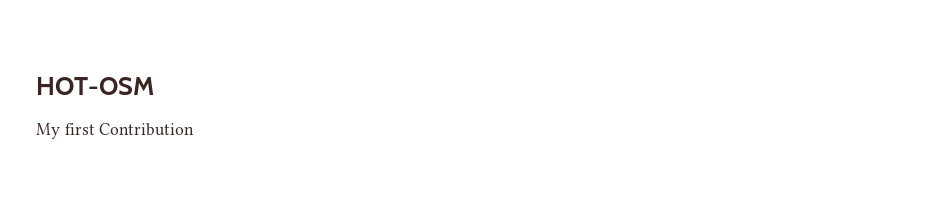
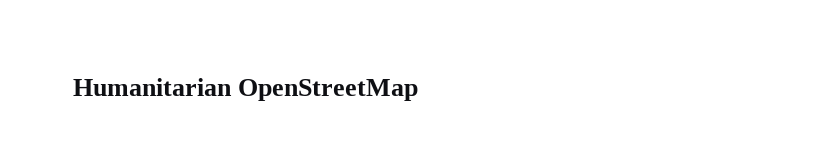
[36,77,154,95] [36,123,195,139] HOT-OSM // My first Contribution -> [73,78,419,101] Humanitarian OpenStreetMap

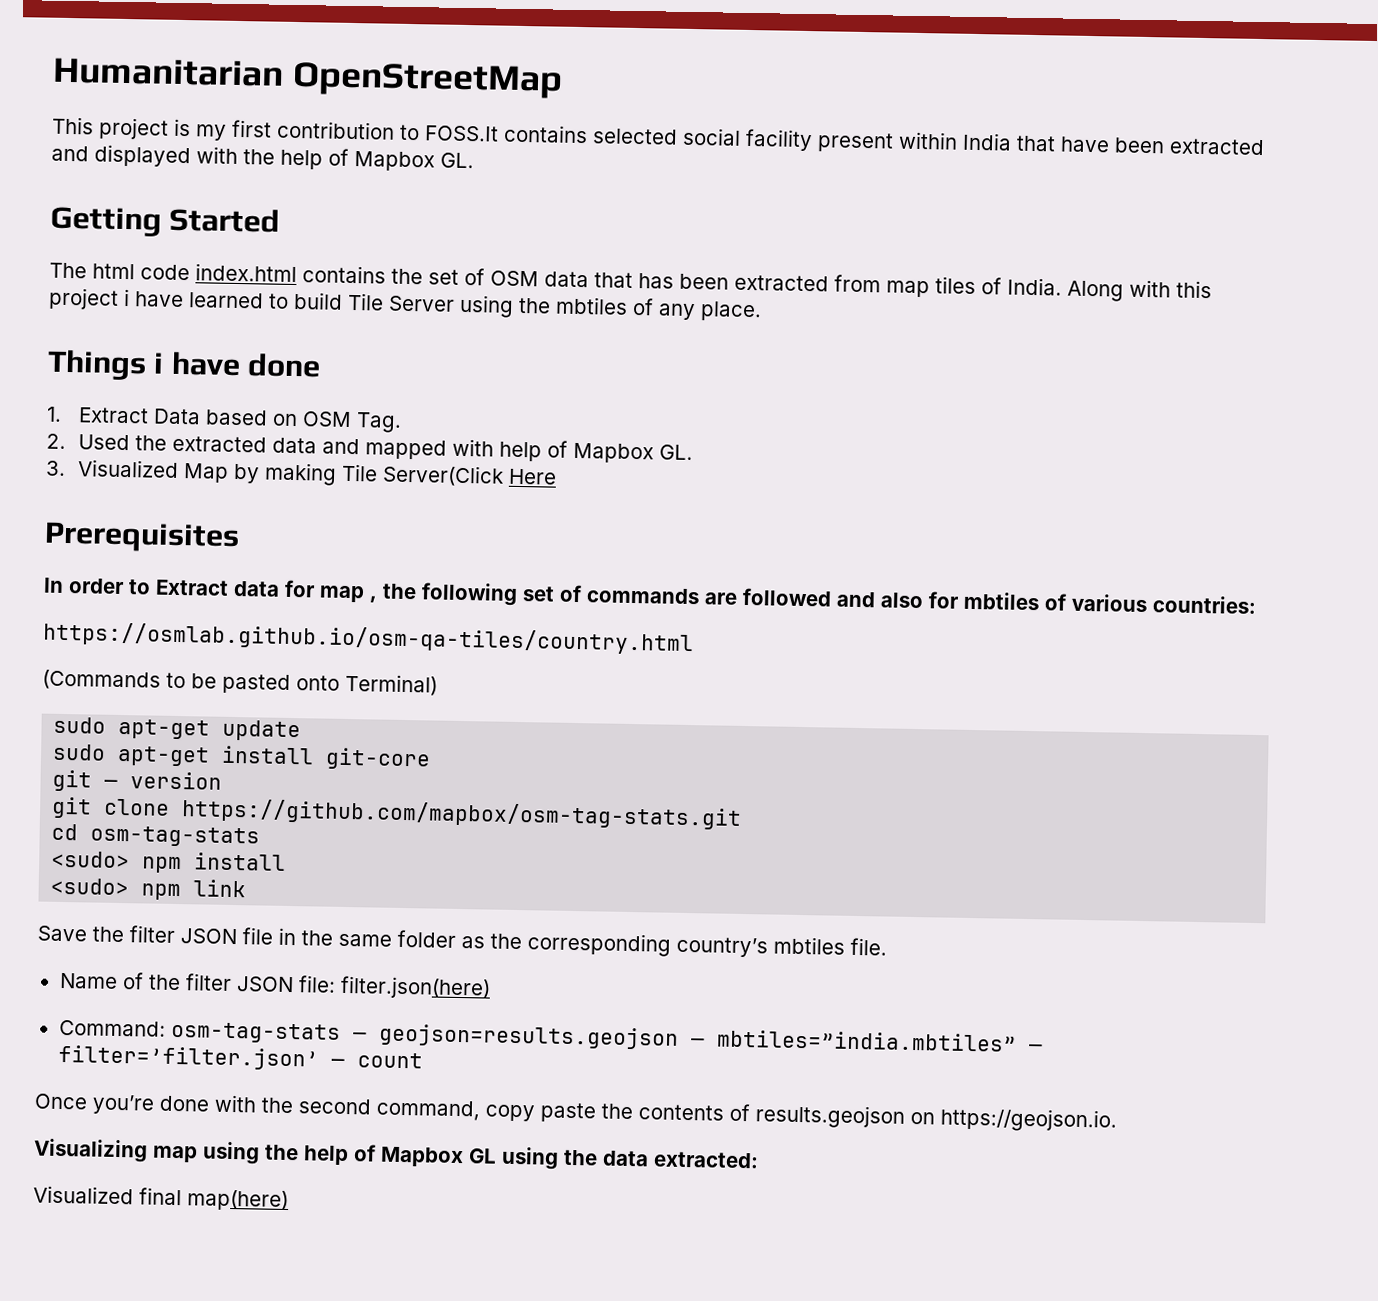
(419, 90) none -> [52,116,1265,156] [51,144,474,172] [50,206,281,237] [49,262,1212,302] [48,287,762,322] [47,349,322,381] [46,406,403,433] [46,433,694,464] [45,459,558,487] [44,521,240,554] [43,577,1257,614] [43,621,694,656] [42,669,438,696] [53,716,302,742] [52,743,432,771] [52,769,223,792] [51,796,743,830] [51,823,261,848] [51,850,287,874] [50,877,247,901] [37,925,887,958] [58,972,491,1000] [58,1019,1043,1053] [57,1044,423,1071] [34,1093,1117,1133] [33,1138,759,1170] [33,1185,289,1212] // This project is my first contribution to FOSS.It contains selected social facility present within India that have been extracted and displayed with the help of Mapbox GL. // Getting Started // The html code index.html contains the set of OSM data that has been extracted from map tiles of India. Along with this project i have learned to build Tile Server using the mbtiles of any place. // Things i have done // 1. Extract Data based on OSM Tag. // 2. Used the extracted data and mapped with help of Mapbox GL. // 3. Visualized Map by making Tile Server(Click Here // Prerequisites // In order to Extract data for map , the following set of commands are followed and also for mbtiles of various countries: // https://osmlab.github.io/osm-qa-tiles/country.html // (Commands to be pasted onto Terminal) // sudo apt-get update // sudo apt-get install git-core // git — version // git clone https://github.com/mapbox/osm-tag-stats.git // cd osm-tag-stats // <sudo> npm install // <sudo> npm link // Save the filter JSON file in the same folder as the corresponding country’s mbtiles file. // Name of the filter JSON file: filter.json(here) // Command: osm-tag-stats — geojson=results.geojson — mbtiles=”india.mbtiles” — filter=’filter.json’ — count // Once you’re done with the second command, copy paste the contents of results.geojson on https://geojson.io. // Visualizing map using the help of Mapbox GL using the data extracted: // Visualized final map(here)

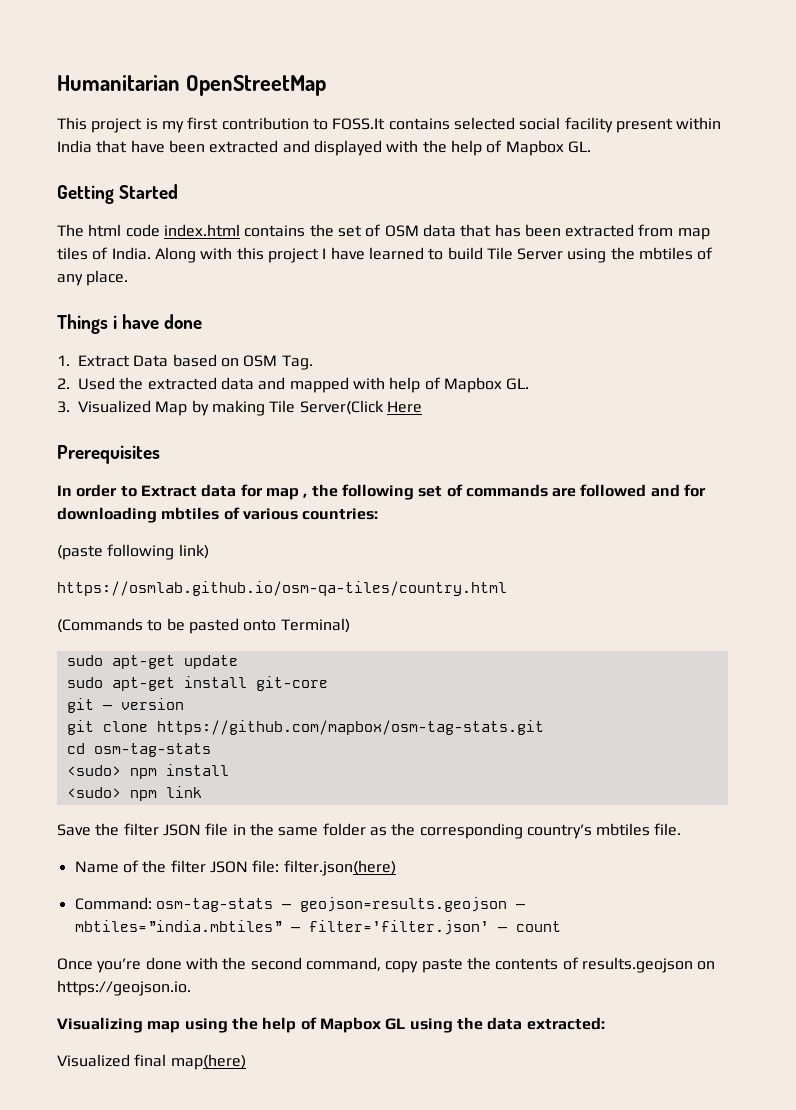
[123,288,130,307] i -> [322,248,327,259] I
[880,591,959,609] also for -> [684,484,707,497] [57,507,157,523] for downloading
(1257, 604) none -> [57,544,209,560] // (paste following link)

